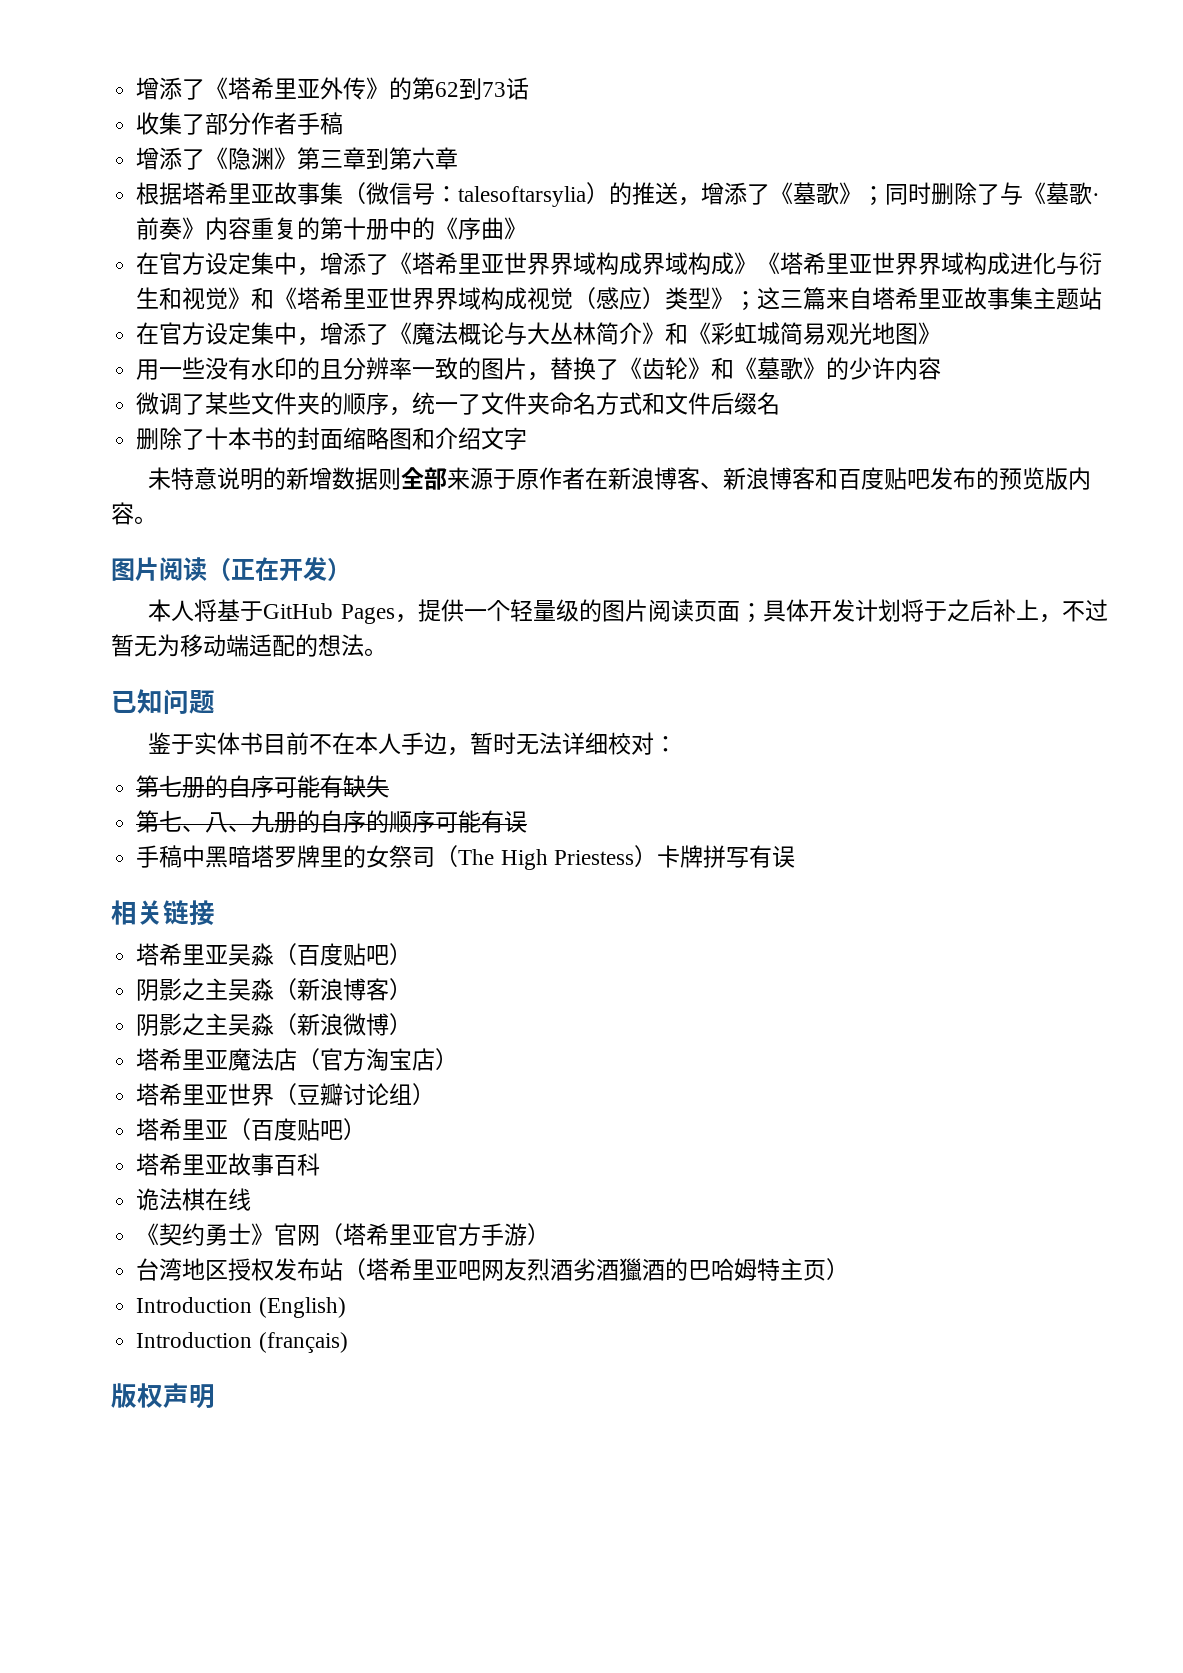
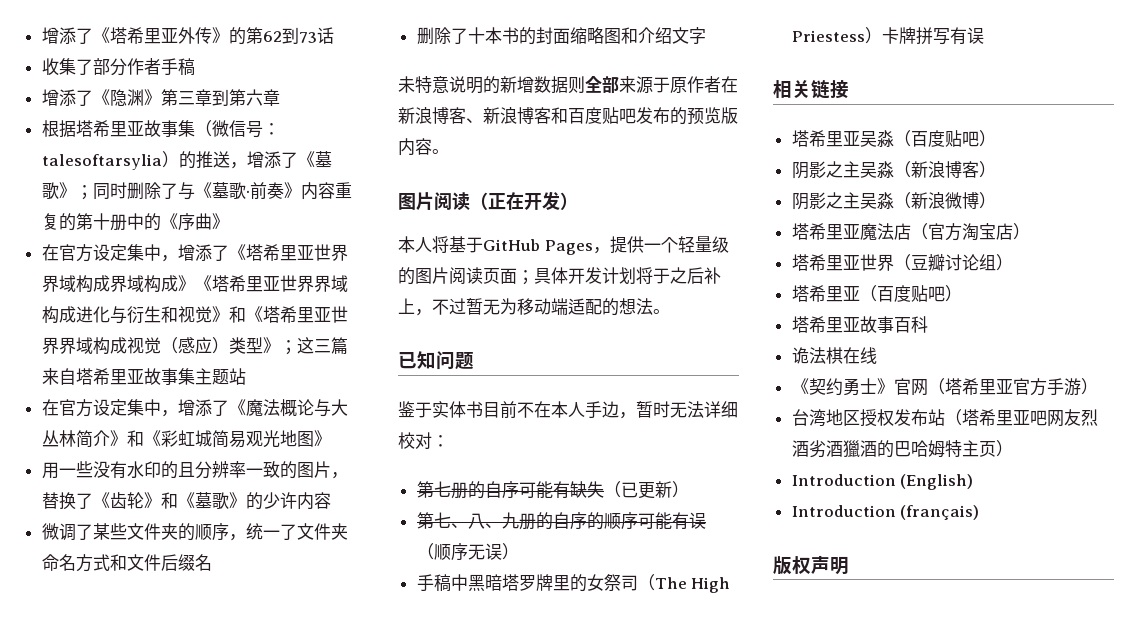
(390, 786) none -> [603,481,689,499] （已更新）
(528, 822) none -> [416,543,519,561] （顺序无误）

